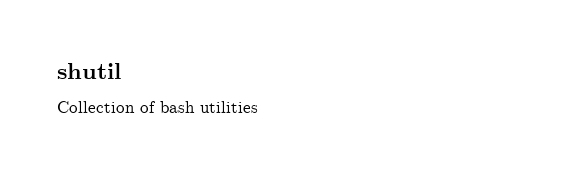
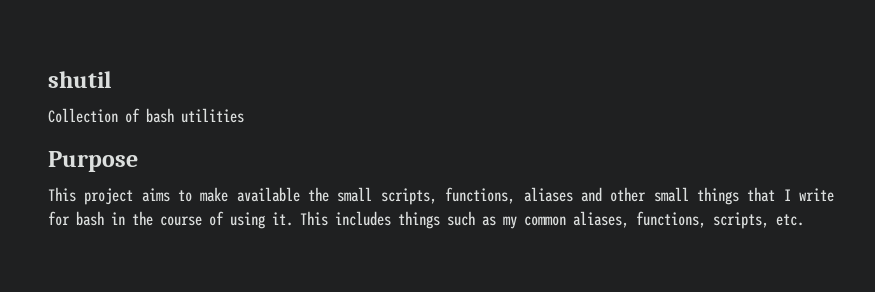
(258, 107) none -> [48,151,138,172] [48,187,835,205] [48,211,804,229] // Purpose // This project aims to make available the small scripts, functions, aliases and other small things that I write for bash in the course of using it. This includes things such as my common aliases, functions, scripts, etc.

